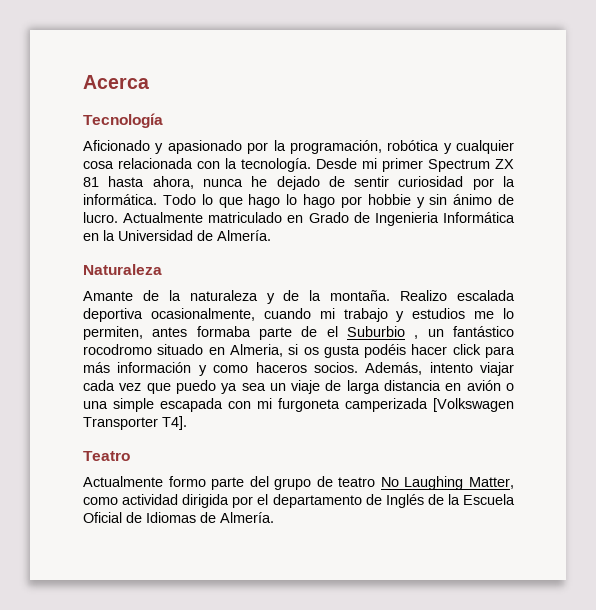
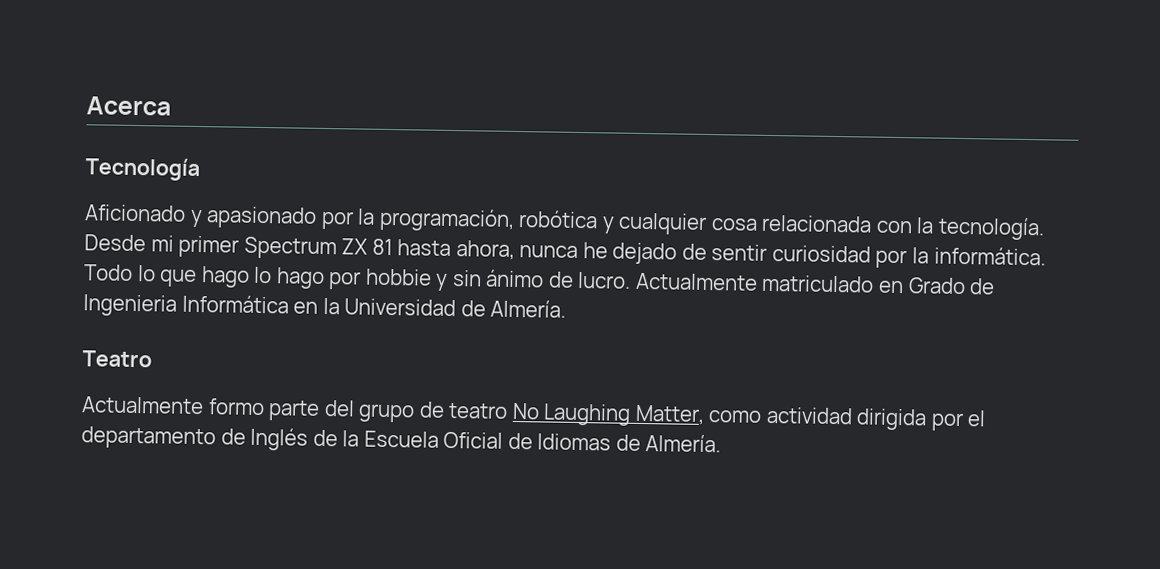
[83,264,162,275] [83,290,515,304] [83,308,514,322] [83,326,514,340] [83,344,516,358] [83,362,514,376] [83,380,515,394] [83,398,514,412] [83,416,187,430] // Naturaleza // Amante de la naturaleza y de la montaña. Realizo escalada deportiva ocasionalmente, cuando mi trabajo y estudios me lo permiten, antes formaba parte de el Suburbio , un fantástico rocodromo situado en Almeria, si os gusta podéis hacer click para más información y como haceros socios. Además, intento viajar cada vez que puedo ya sea un viaje de larga distancia en avión o una simple escapada con mi furgoneta camperizada [Volkswagen Transporter T4]. -> (567, 308) none

